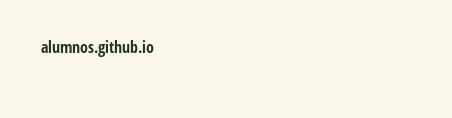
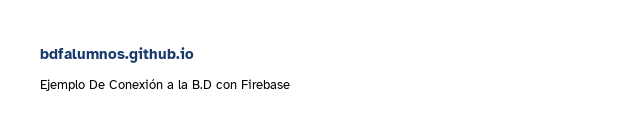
[41,40,154,57] alumnos.github.io -> [40,47,194,63] [40,79,290,91] bdfalumnos.github.io // Ejemplo De Conexión a la B.D con Firebase

